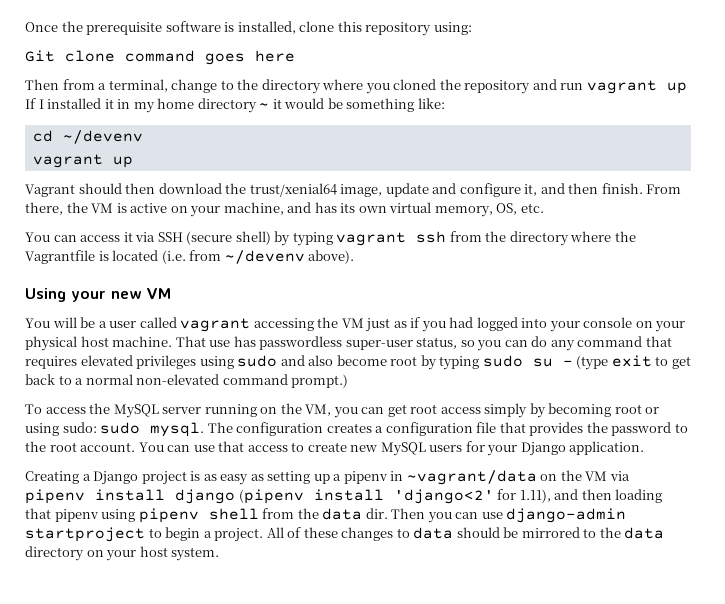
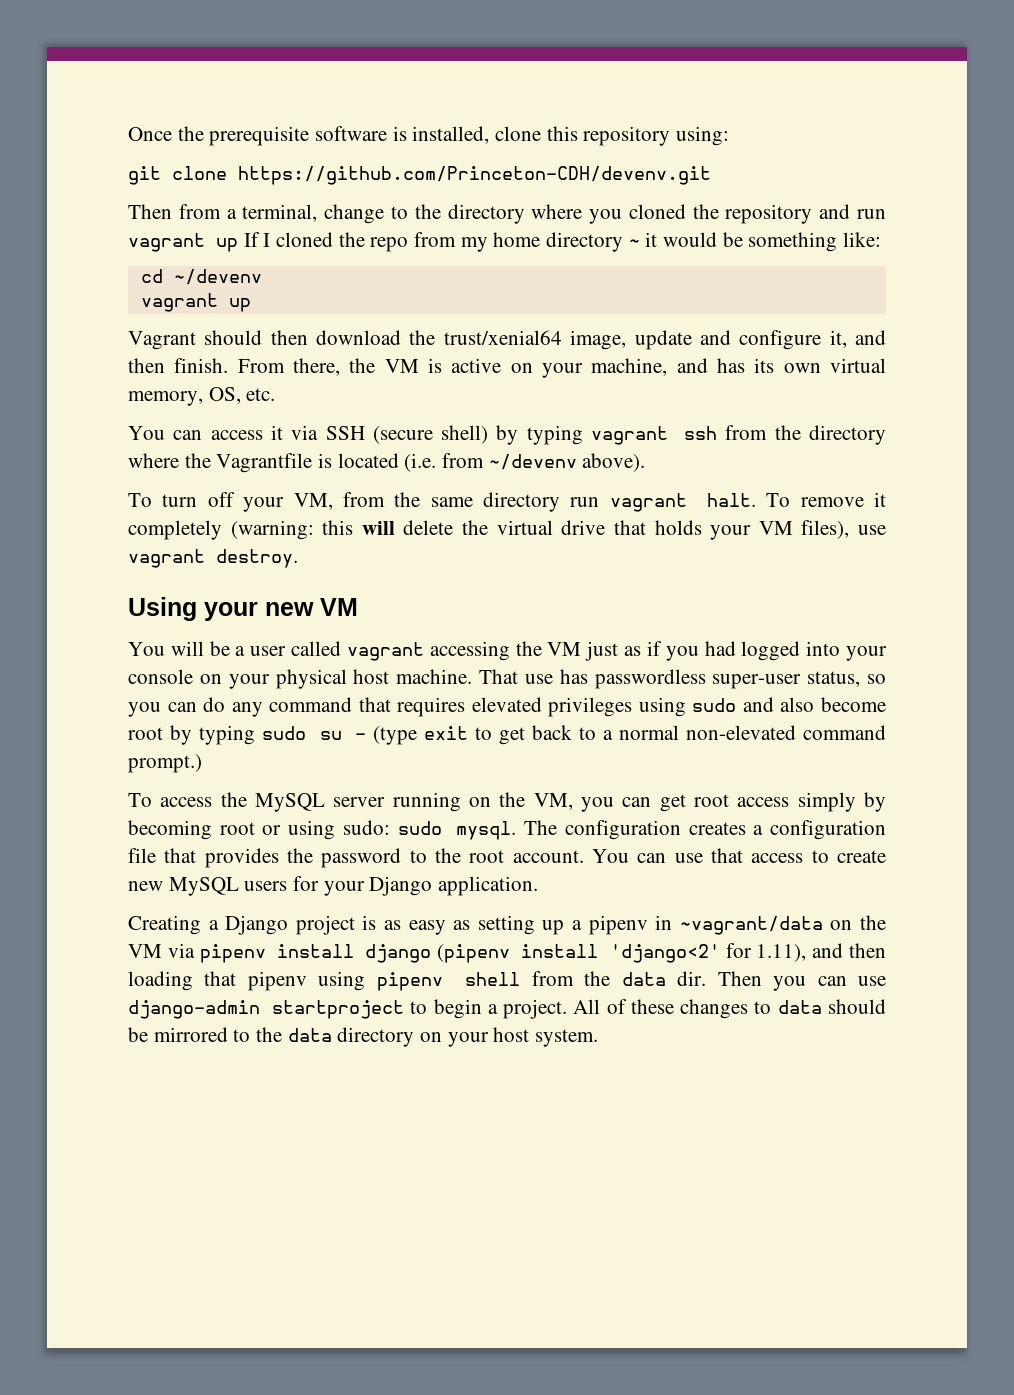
[25,50,295,65] Git clone command goes here -> [128,166,711,185] git clone https://github.com/Princeton-CDH/devenv.git
[47,98,131,109] installed it in -> [276,232,457,252] cloned the repo from
(355, 257) none -> [128,492,886,512] [128,520,887,540] [128,549,298,568] // To turn off your VM, from the same directory run vagrant halt. To remove it completely (warning: this will delete the virtual drive that holds your VM files), use vagrant destroy.

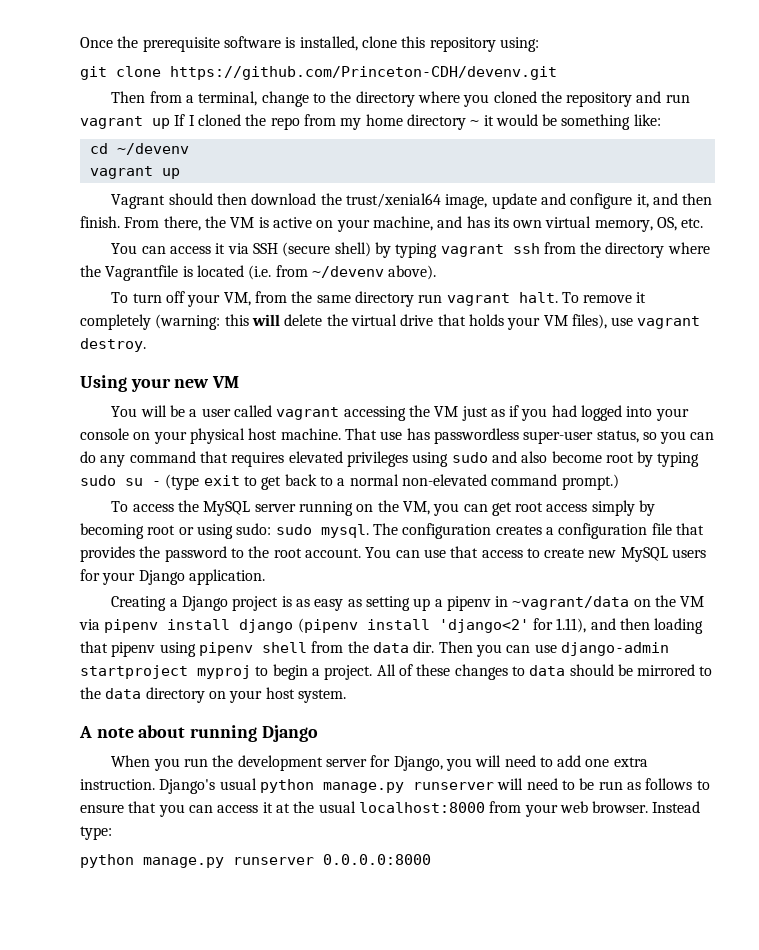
(405, 1009) none -> [197,665,251,679] myproj
(599, 1038) none -> [79,725,318,742] [111,755,648,771] [80,778,710,794] [80,801,701,817] [80,826,112,840] [80,854,431,868] // A note about running Django // When you run the development server for Django, you will need to add one extra instruction. Django's usual python manage.py runserver will need to be run as follows to ensure that you can access it at the usual localhost:8000 from your web browser. Instead type: // python manage.py runserver 0.0.0.0:8000

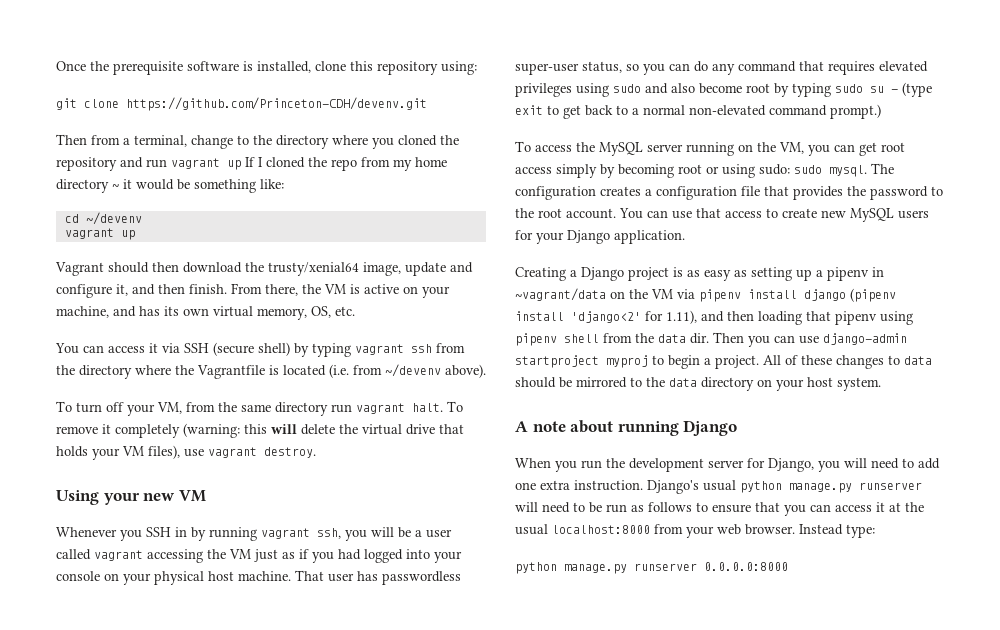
[345,193,441,208] trust/xenial64 -> [268,262,359,276] trusty/xenial64
[111,406,138,417] You -> [56,527,367,541] Whenever you SSH in by running vagrant ssh, you
[380,431,403,440] use -> [328,573,354,582] user

